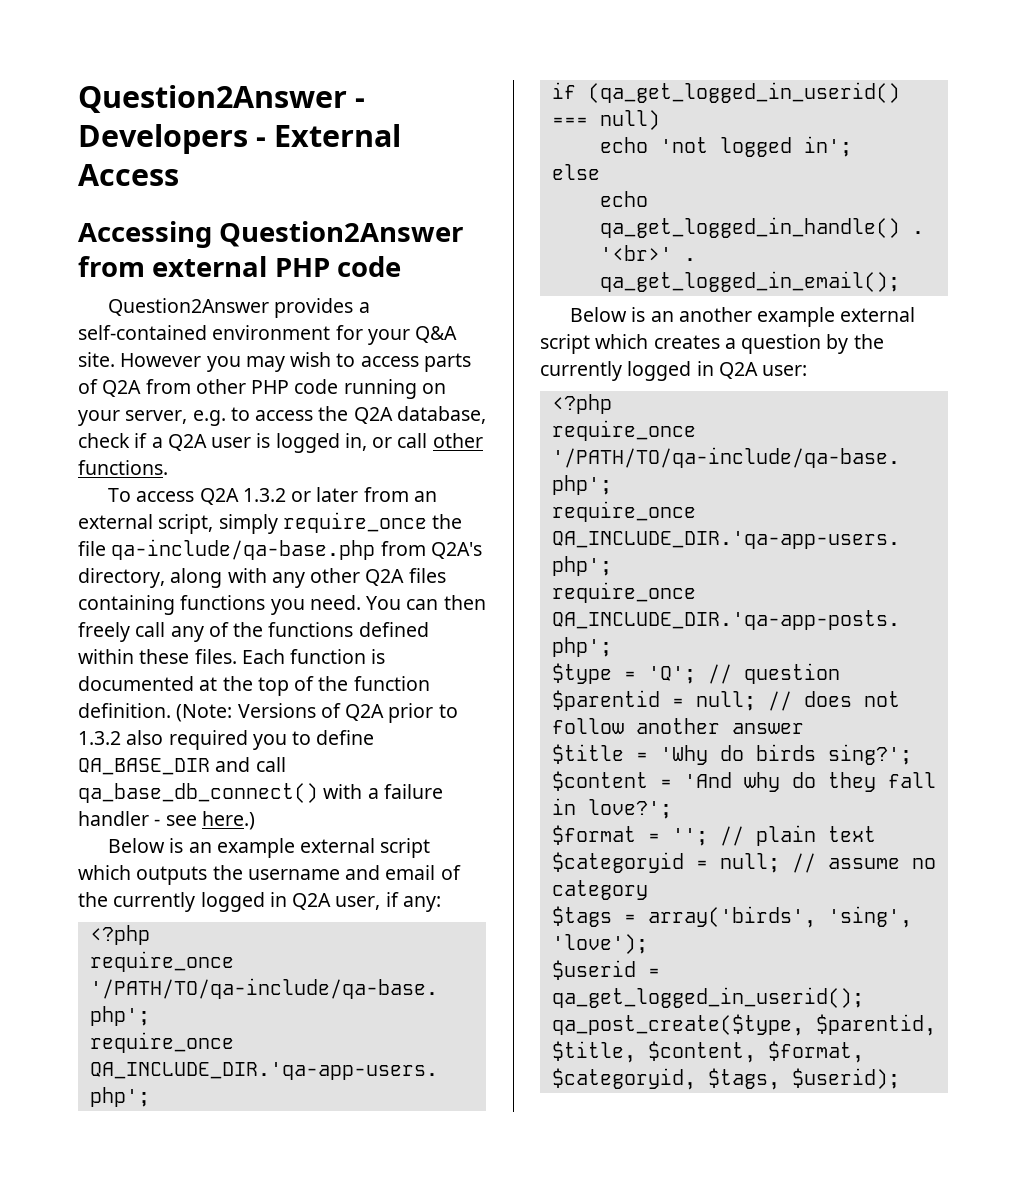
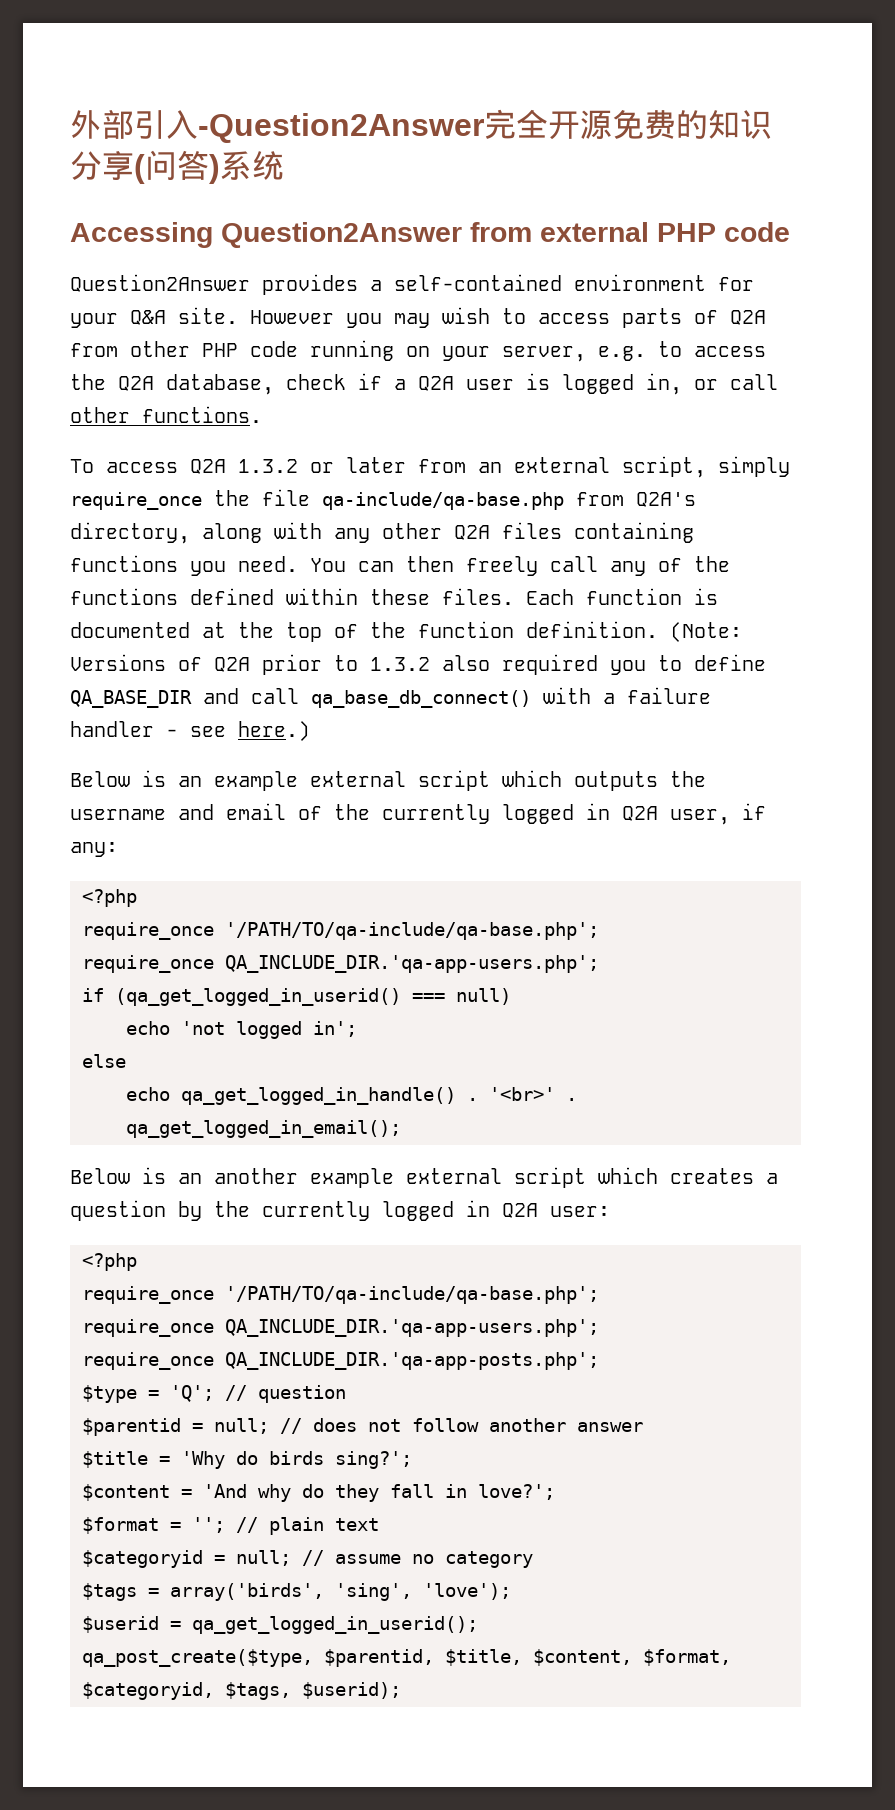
[78,85,366,113] [78,124,402,154] [78,164,179,186] Question2Answer - Developers - External Access -> [70,109,772,143] [70,150,284,184] 外部引入-Question2Answer完全开源免费的知识分享(问答)系统

